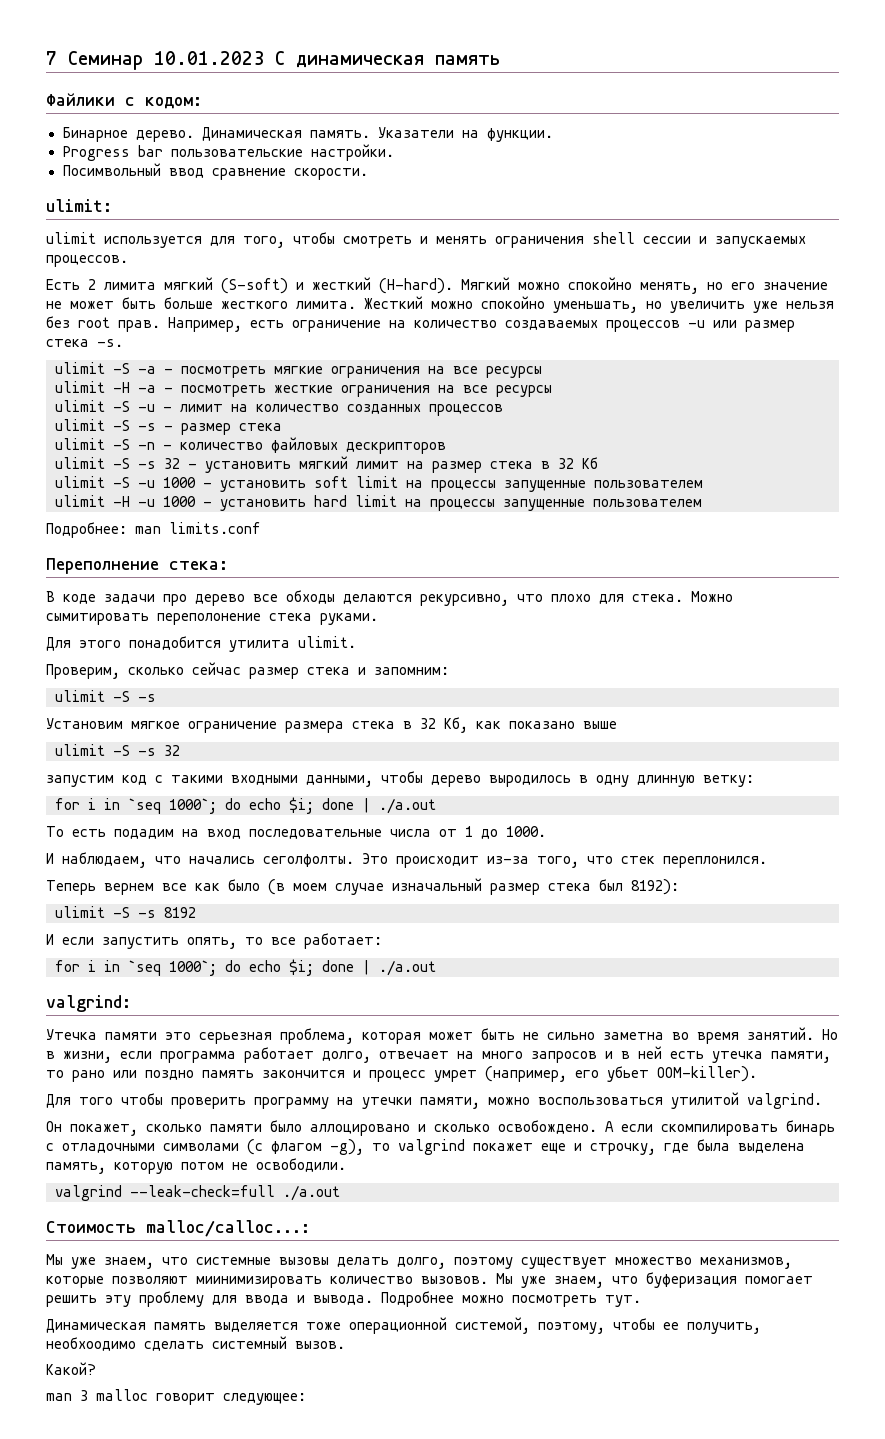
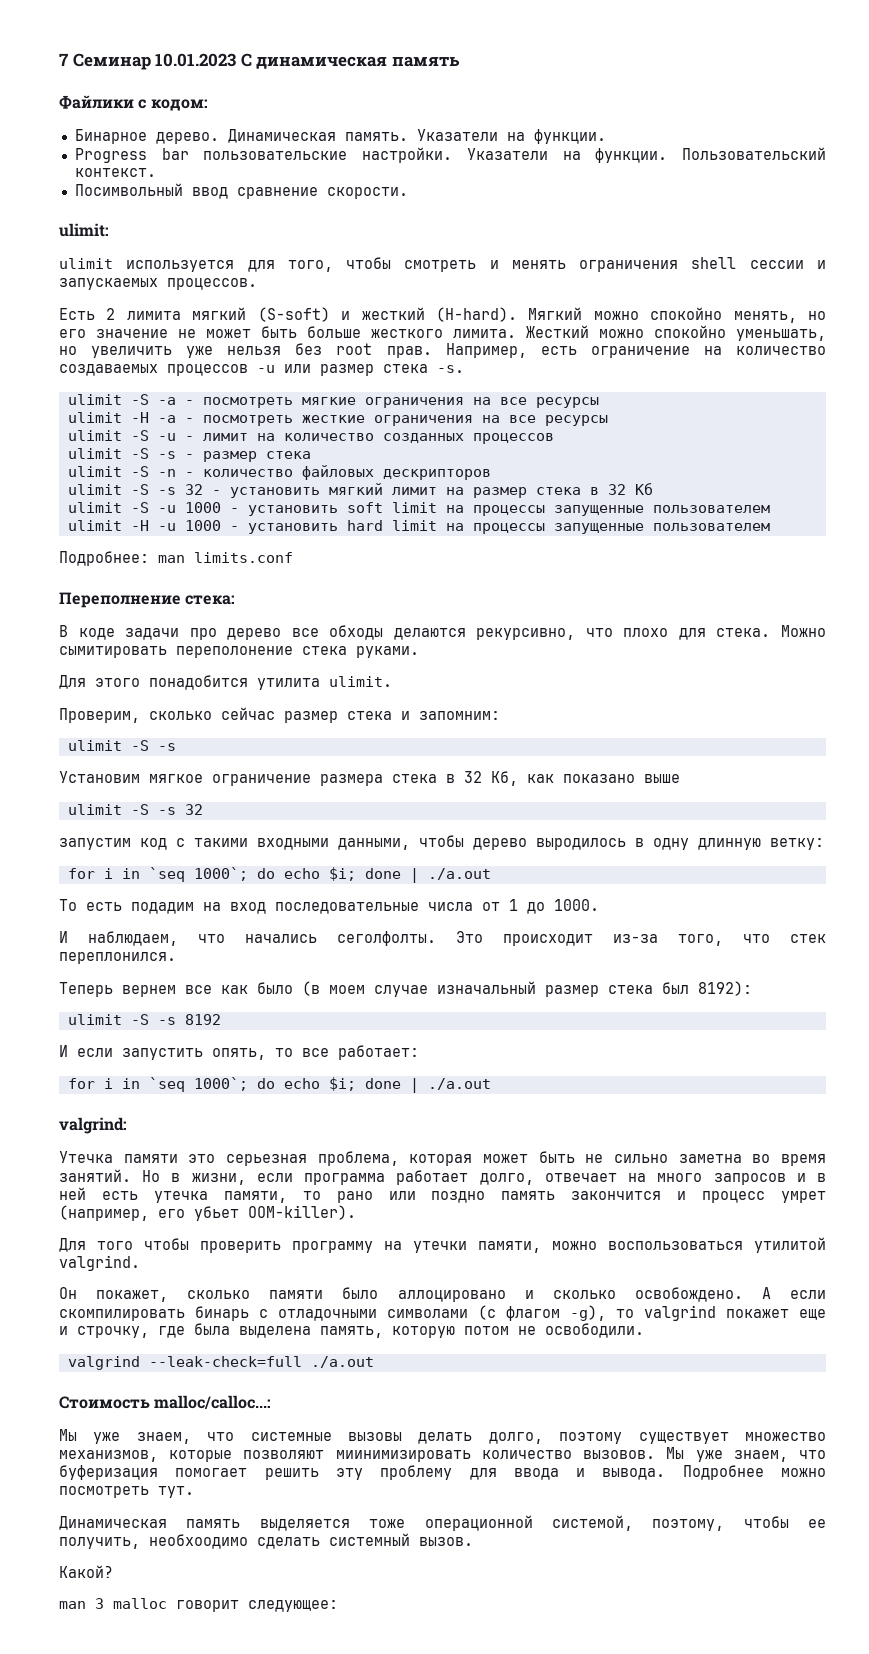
(394, 152) none -> [466,147,826,163] [74,168,156,177] Указатели на функции. Пользовательский контекст.

